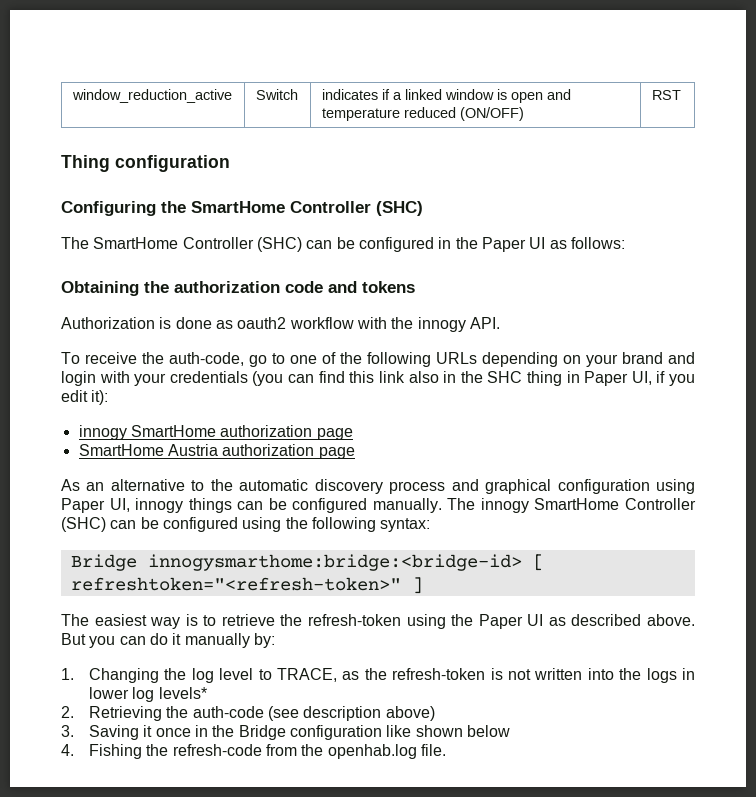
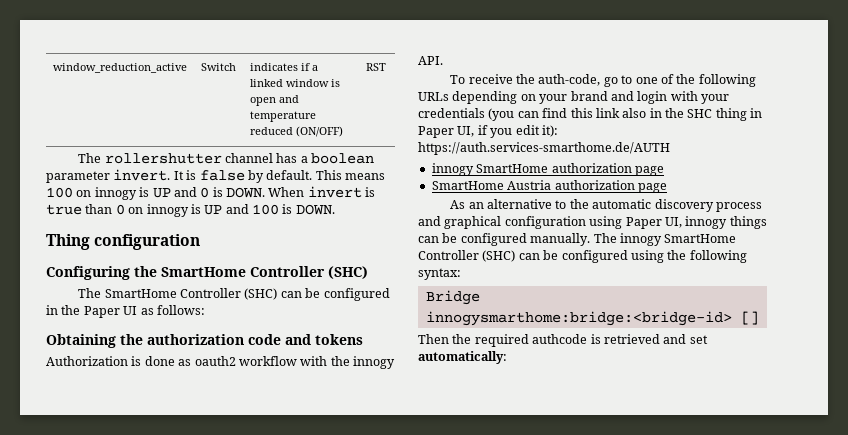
(681, 95) none -> [78,153,375,164] [46,169,385,183] [46,186,376,200] [46,204,335,217] // The rollershutter channel has a boolean parameter invert. It is false by default. This means 100 on innogy is UP and 0 is DOWN. When invert is true than 0 on innogy is UP and 100 is DOWN.
(109, 397) none -> [418,142,670,155] https://auth.services-smarthome.de/AUTH
[532,554,544,571] [70,577,423,594] [61,614,695,629] [61,633,275,648] [61,668,695,683] [89,687,207,702] [61,706,435,721] [61,725,510,740] [61,744,446,759] [ refreshtoken="<refresh-token>" ] // The easiest way is to retrieve the refresh-token using the Paper UI as described above. But you can do it manually by: // 1. Changing the log level to TRACE, as the refresh-token is not written into the logs in lower log levels* // 2. Retrieving the auth-code (see description above) // 3. Saving it once in the Bridge configuration like shown below // 4. Fishing the refresh-code from the openhab.log file. -> [740,311,759,325] [418,334,708,347] [418,351,507,364] [] // Then the required authcode is retrieved and set automatically:

